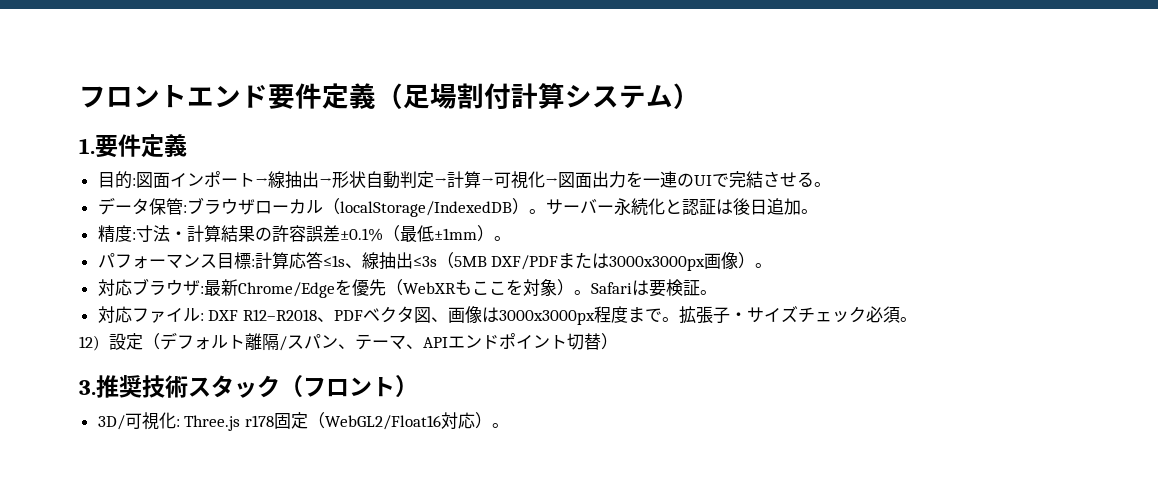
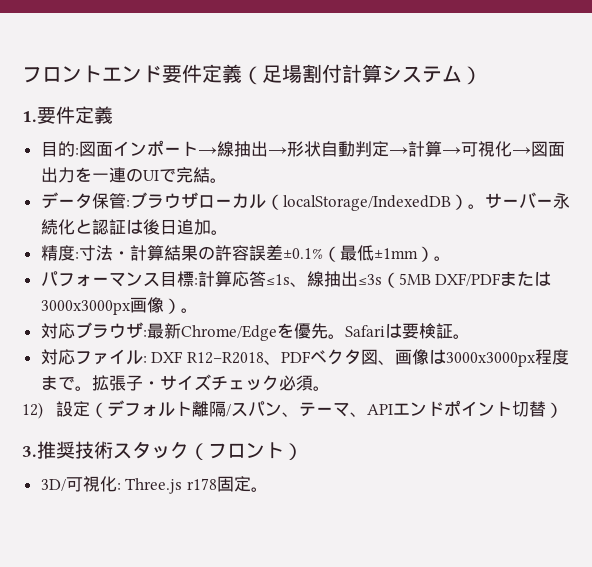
[762,171,814,187] させる -> (210, 175) none
[385,279,574,296] （WebXRもここを対象） -> (328, 331) none
[307,412,492,430] （WebGL2/Float16対応） -> (251, 484) none

